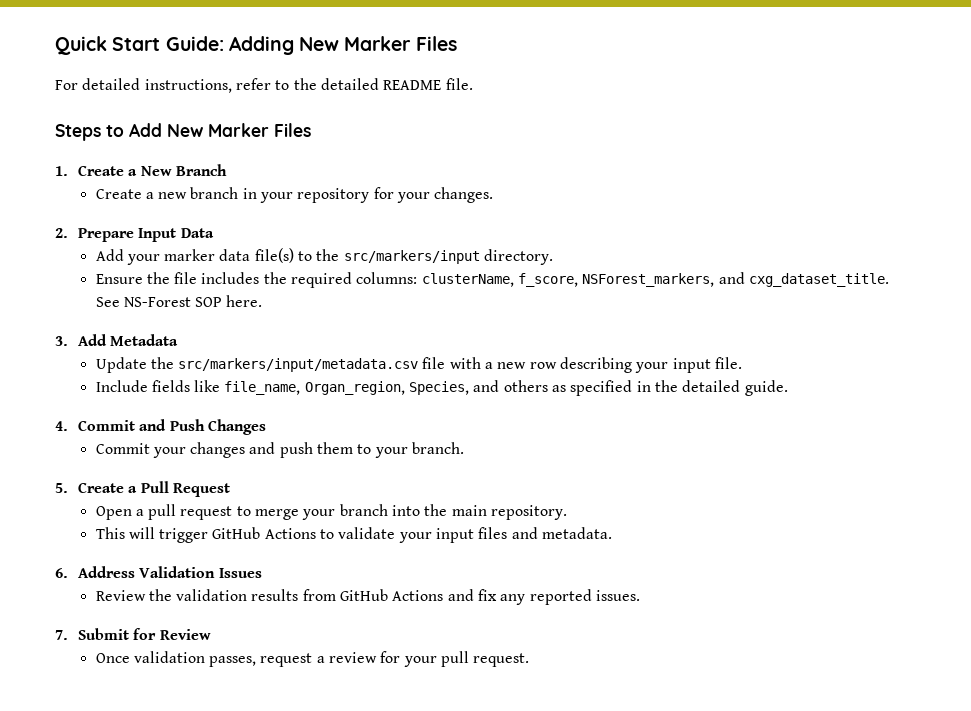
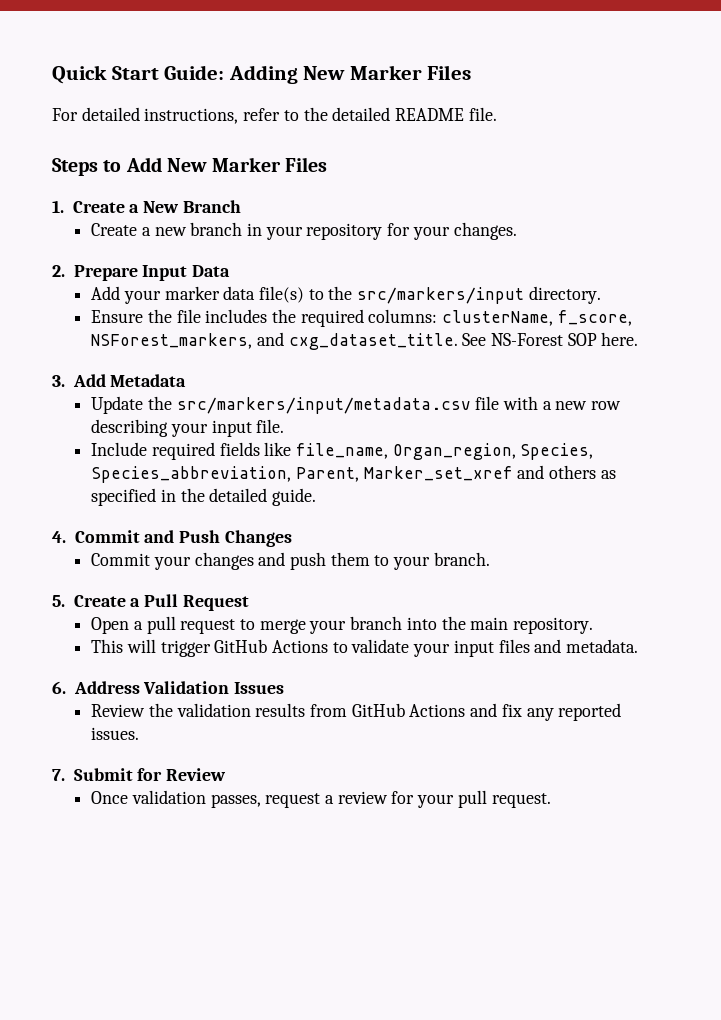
(148, 386) none -> [151,442,215,460] required
(470, 388) none -> [91,466,513,483] Species_abbreviation, Parent, Marker_set_xref

